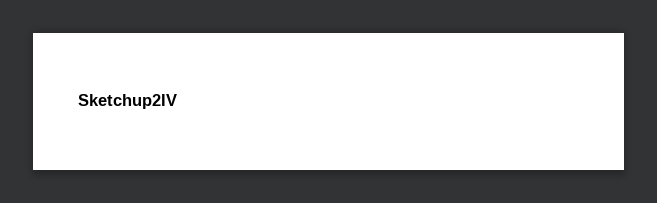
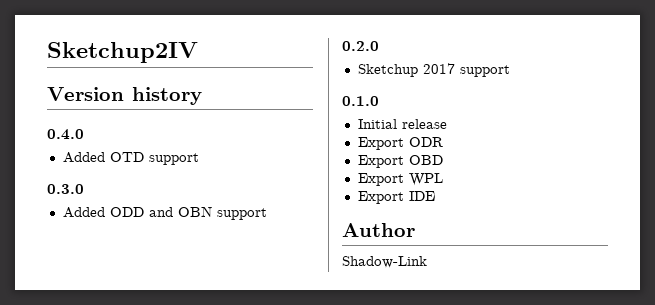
(177, 101) none -> [47,87,202,105] [47,129,84,140] [62,152,199,165] [47,184,84,194] [62,206,267,220] [342,41,379,51] [357,63,510,77] [342,96,379,106] [357,119,447,129] [357,137,443,150] [357,155,443,168] [357,173,443,186] [357,191,435,204] [342,223,415,237] [342,256,427,268] // Version history // 0.4.0 // Added OTD support // 0.3.0 // Added ODD and OBN support // 0.2.0 // Sketchup 2017 support // 0.1.0 // Initial release // Export ODR // Export OBD // Export WPL // Export IDE // Author // Shadow-Link

